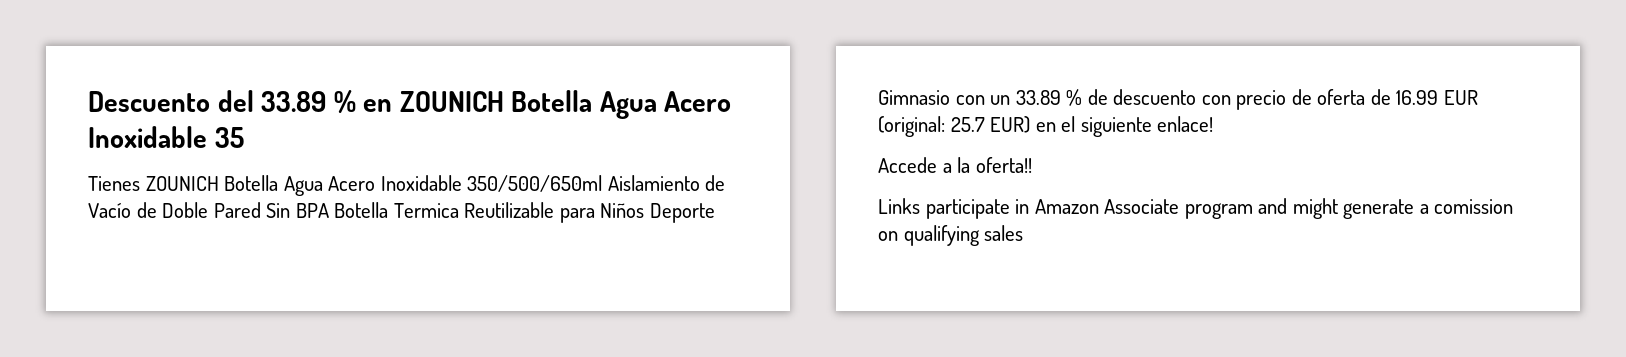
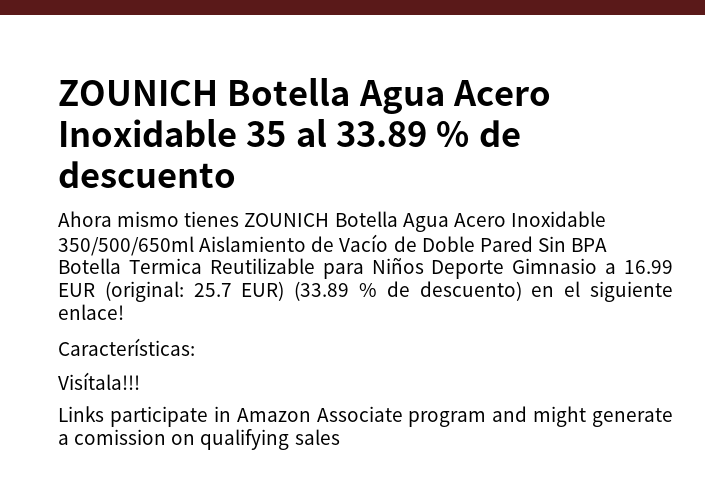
[88,90,393,113] Descuento del 33.89 % en -> (58, 93) none
[88,176,140,191] // Tienes -> [295,119,521,147] [58,161,236,188] [58,211,240,227] al 33.89 % de descuento // Ahora mismo tienes
[955,89,1391,110] con un 33.89 % de descuento con precio de oferta de -> [605,263,617,274] a
(1031, 124) none -> [294,281,522,301] (33.89 % de descuento)
[878,157,1032,173] Accede a la oferta!! -> [58,338,195,356] [58,372,140,390] Características: // Visítala!!!

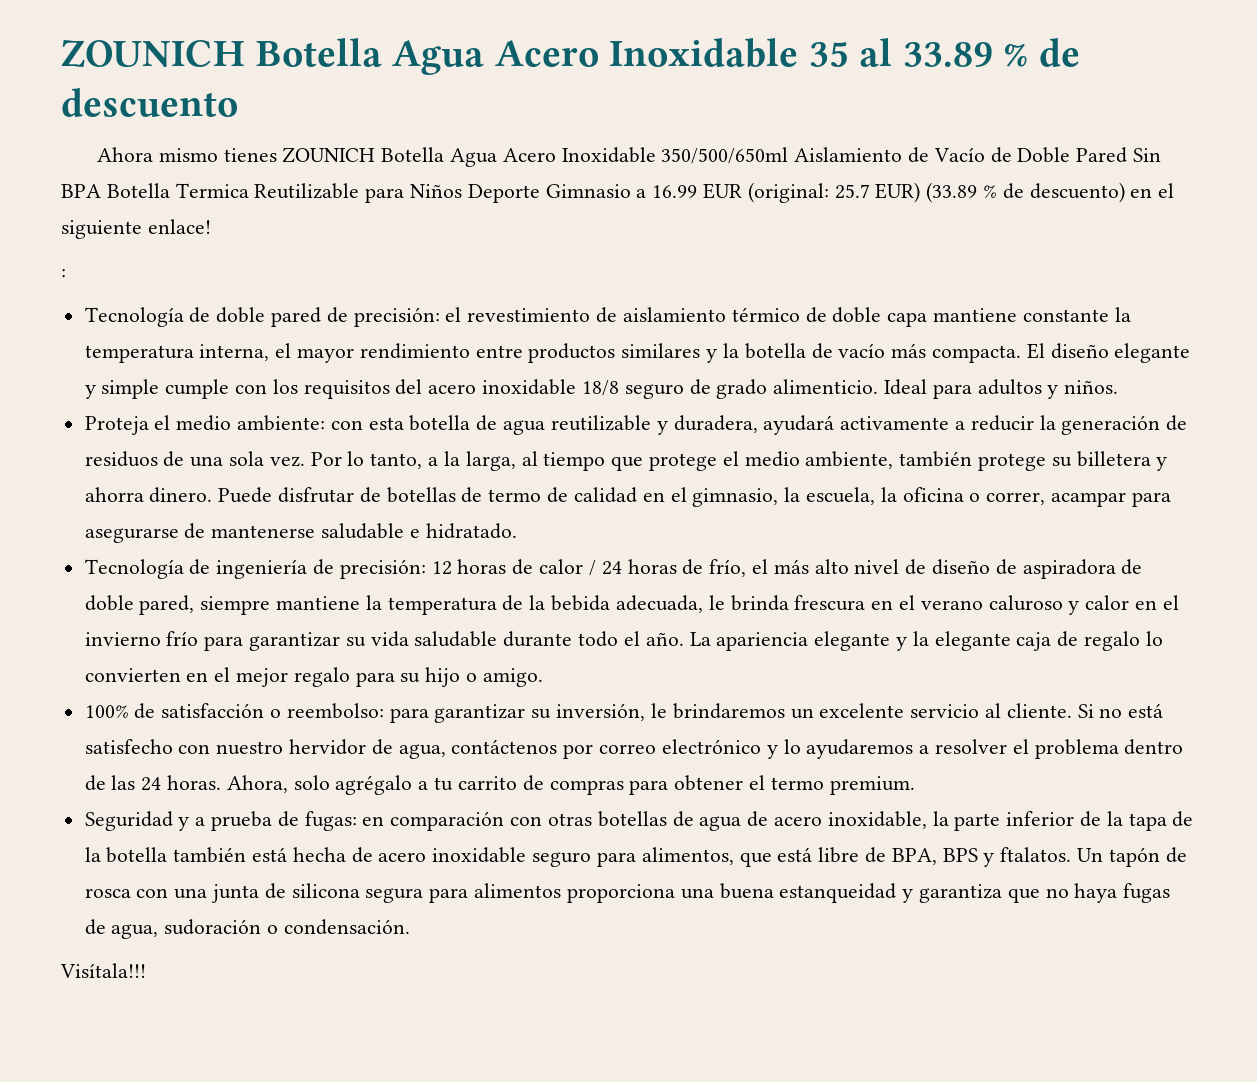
[58,338,195,356] [58,372,140,390] [58,406,673,427] [58,429,340,450] Características: // Visítala!!! // Links participate in Amazon Associate program and might generate a comission on qualifying sales -> [61,269,66,278] [84,307,1131,327] [84,343,1191,363] [84,379,1119,399] [84,415,1188,435] [84,451,1168,471] [84,487,1171,507] [84,523,517,543] [84,559,1143,579] [84,595,1179,615] [84,631,1163,651] [84,667,543,687] [84,703,1164,723] [84,739,1184,759] [84,775,915,795] [84,811,1194,831] [84,847,1187,867] [84,883,1171,903] [84,919,410,939] [60,963,146,978] : // Tecnología de doble pared de precisión: el revestimiento de aislamiento térmico de doble capa mantiene constante la temperatura interna, el mayor rendimiento entre productos similares y la botella de vacío más compacta. El diseño elegante y simple cumple con los requisitos del acero inoxidable 18/8 seguro de grado alimenticio. Ideal para adultos y niños. // Proteja el medio ambiente: con esta botella de agua reutilizable y duradera, ayudará activamente a reducir la generación de residuos de una sola vez. Por lo tanto, a la larga, al tiempo que protege el medio ambiente, también protege su billetera y ahorra dinero. Puede disfrutar de botellas de termo de calidad en el gimnasio, la escuela, la oficina o correr, acampar para asegurarse de mantenerse saludable e hidratado. // Tecnología de ingeniería de precisión: 12 horas de calor / 24 horas de frío, el más alto nivel de diseño de aspiradora de doble pared, siempre mantiene la temperatura de la bebida adecuada, le brinda frescura en el verano caluroso y calor en el invierno frío para garantizar su vida saludable durante todo el año. La apariencia elegante y la elegante caja de regalo lo convierten en el mejor regalo para su hijo o amigo. // 100% de satisfacción o reembolso: para garantizar su inversión, le brindaremos un excelente servicio al cliente. Si no está satisfecho con nuestro hervidor de agua, contáctenos por correo electrónico y lo ayudaremos a resolver el problema dentro de las 24 horas. Ahora, solo agrégalo a tu carrito de compras para obtener el termo premium. // Seguridad y a prueba de fugas: en comparación con otras botellas de agua de acero inoxidable, la parte inferior de la tapa de la botella también está hecha de acero inoxidable seguro para alimentos, que está libre de BPA, BPS y ftalatos. Un tapón de rosca con una junta de silicona segura para alimentos proporciona una buena estanqueidad y garantiza que no haya fugas de agua, sudoración o condensación. // Visítala!!!

